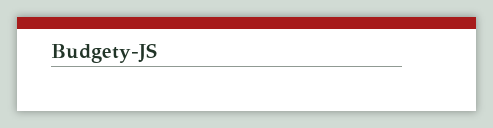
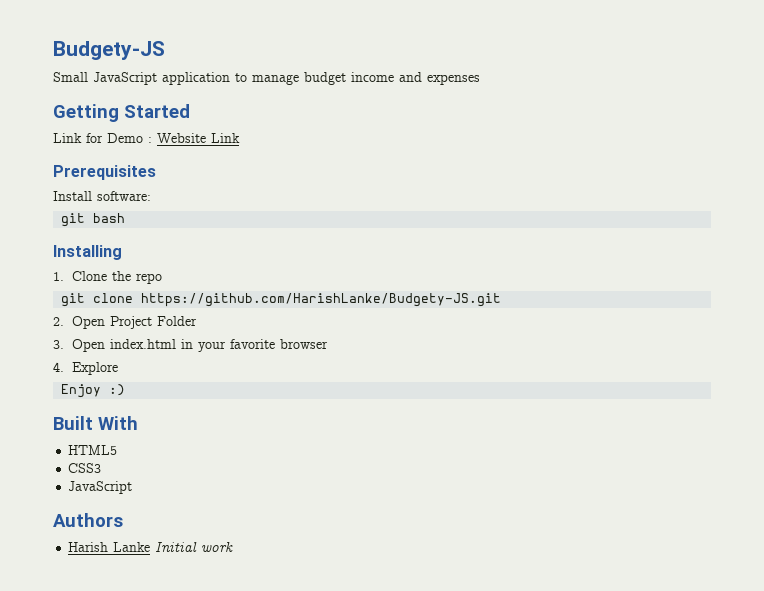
(157, 53) none -> [53,72,480,85] [53,104,190,122] [53,133,240,143] [53,165,156,180] [53,191,151,201] [61,213,126,227] [53,245,122,260] [53,271,162,284] [61,293,502,307] [53,316,197,329] [53,339,328,352] [53,362,118,375] [61,384,126,398] [53,416,138,430] [68,445,118,455] [68,463,102,473] [68,481,133,494] [53,513,123,527] [68,542,234,552] // Small JavaScript application to manage budget income and expenses // Getting Started // Link for Demo : Website Link // Prerequisites // Install software: // git bash // Installing // 1. Clone the repo // git clone https://github.com/HarishLanke/Budgety-JS.git // 2. Open Project Folder // 3. Open index.html in your favorite browser // 4. Explore // Enjoy :) // Built With // HTML5 // CSS3 // JavaScript // Authors // Harish Lanke Initial work

